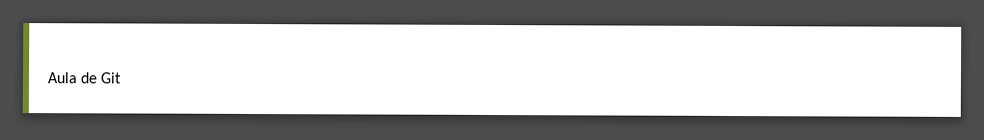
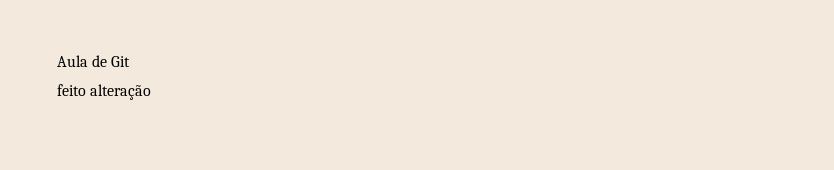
(122, 78) none -> [57,84,152,100] // feito alteração

